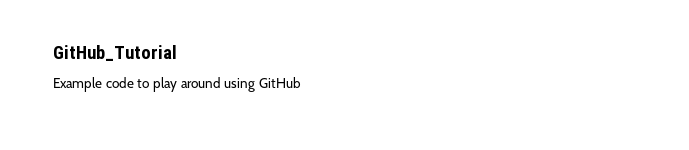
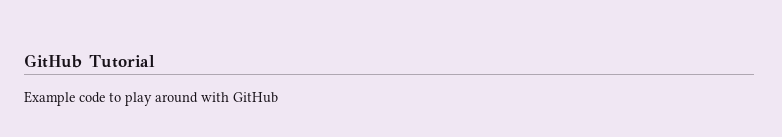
[53,45,177,61] GitHub_Tutorial -> [24,54,155,68] GitHub Tutorial
[224,78,256,92] using -> [201,92,229,102] with

